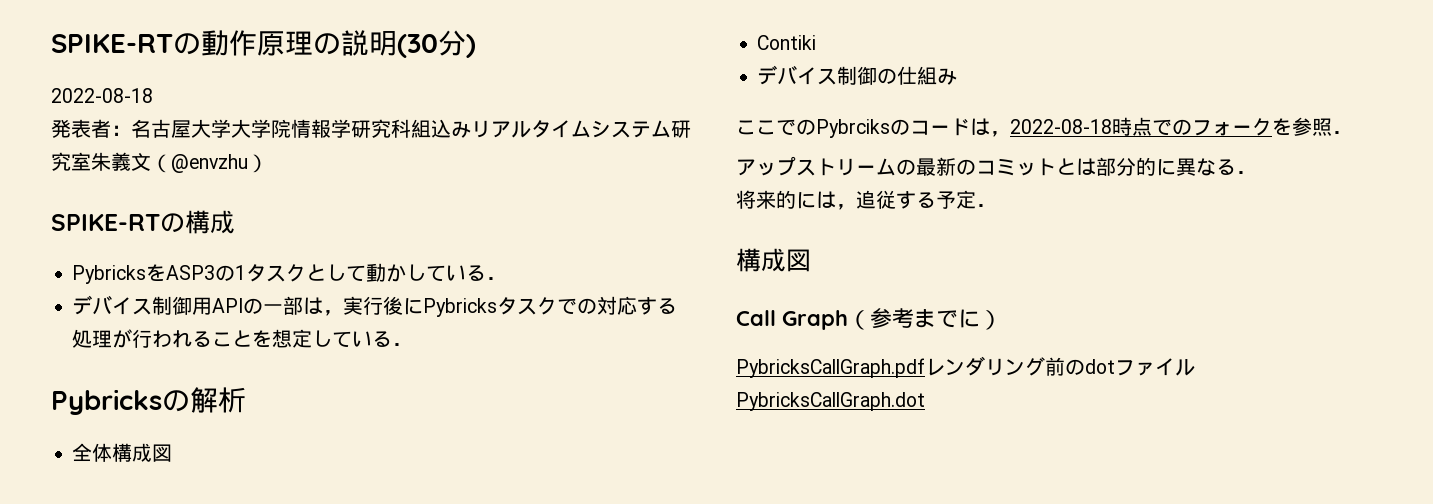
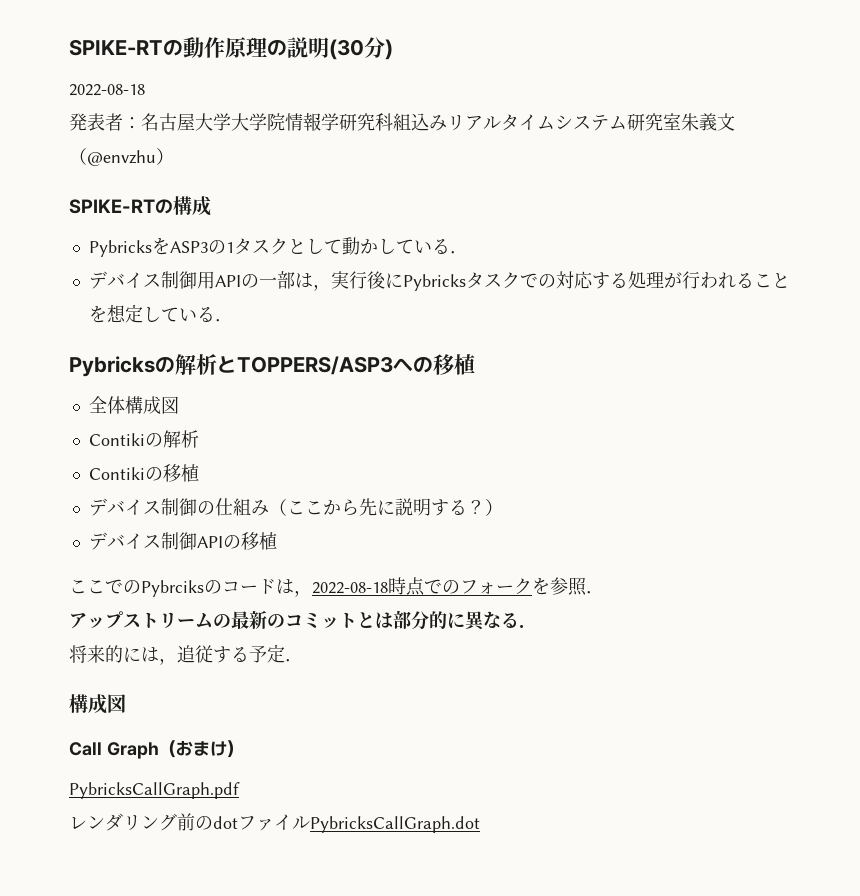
(246, 400) none -> [217,354,475,375] とTOPPERS/ASP3への移植
(817, 42) none -> [144,430,199,448] [88,464,199,482] の解析 // Contikiの移植
(958, 76) none -> [268,498,503,516] [88,532,277,550] （ここから先に説明する？） // デバイス制御APIの移植
[870,308,980,329] 参考までに -> [175,741,227,756] おまけ
(925, 368) none -> (240, 790) //

